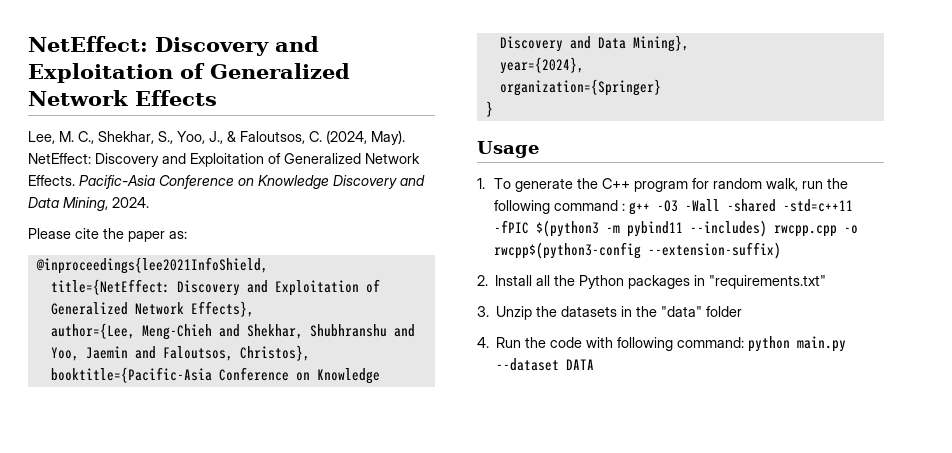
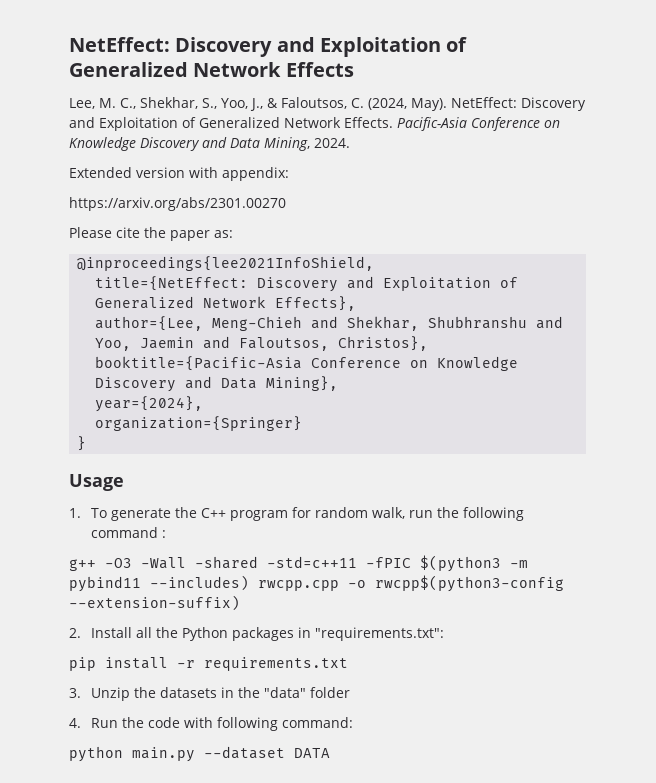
(149, 202) none -> [69,167,289,181] [69,197,286,211] // Extended version with appendix: // https://arxiv.org/abs/2301.00270
(626, 207) none -> (167, 534) //
[709,275,827,289] "requirements.txt" -> [315,627,445,641] [69,657,348,671] "requirements.txt": // pip install -r requirements.txt
(745, 342) none -> (354, 722) //

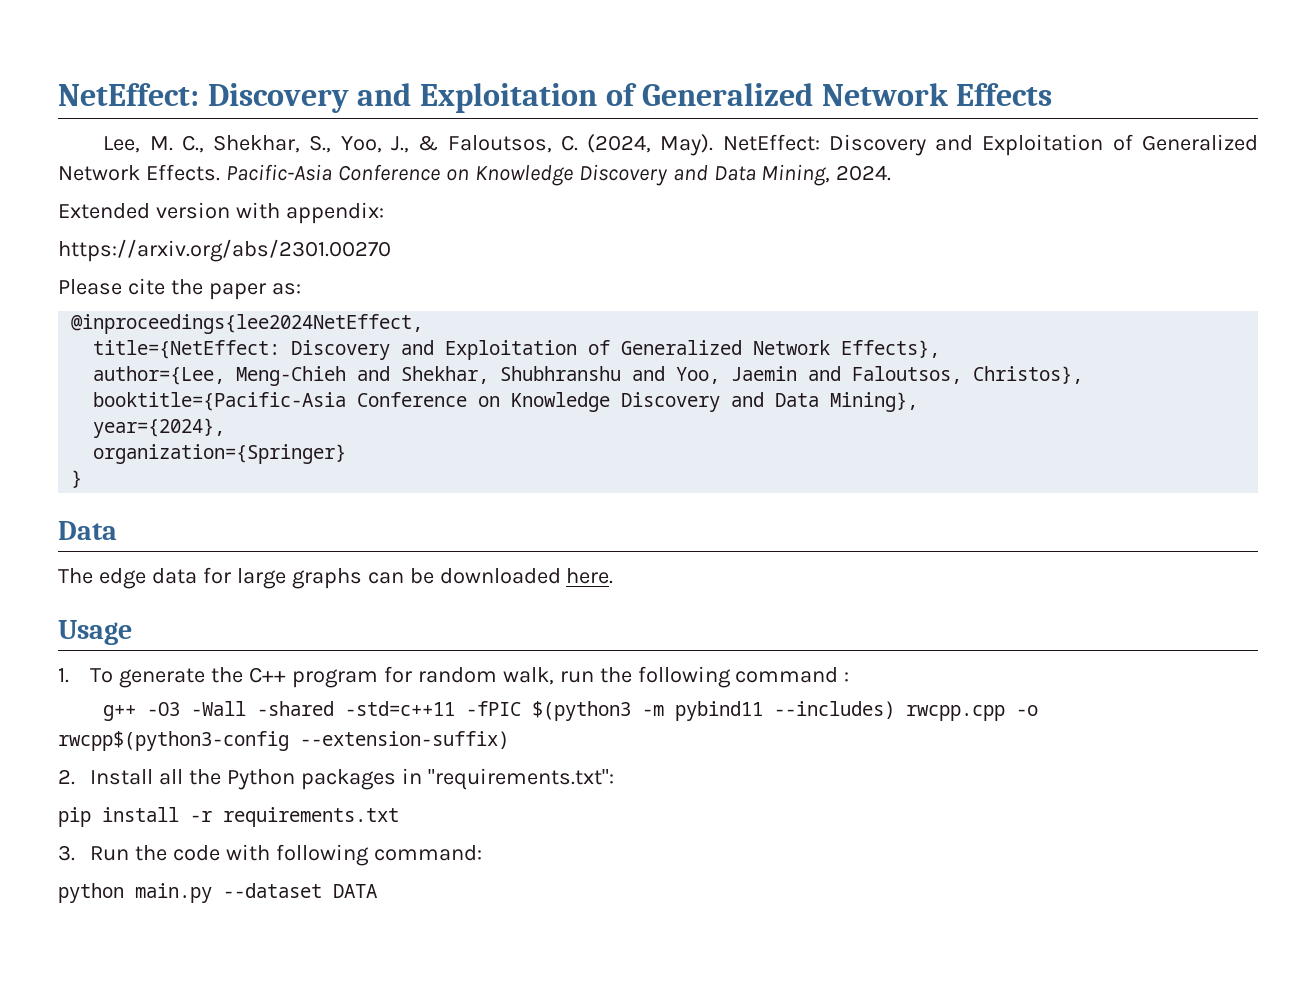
[77,256,375,271] @inproceedings{lee2021InfoShield, -> [71,314,424,334] @inproceedings{lee2024NetEffect,
(87, 443) none -> [58,521,117,540] [58,567,614,589] // Data // The edge data for large graphs can be downloaded here.
[91,687,351,701] [69,718,81,728] Unzip the datasets in the "data" folder // 4. -> (75, 853) none

